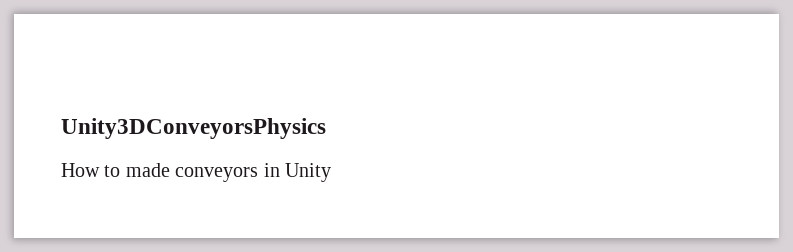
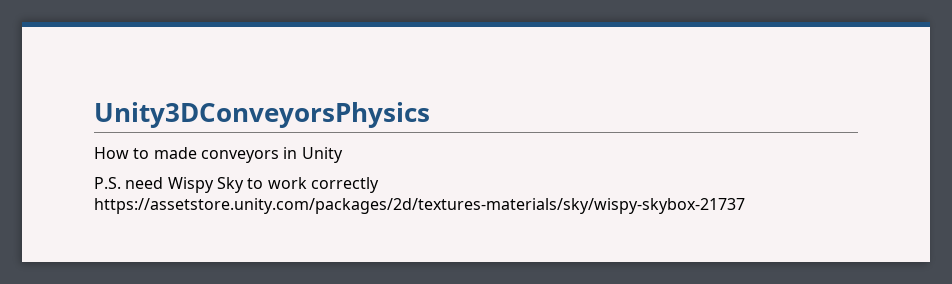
(331, 172) none -> [94,177,379,193] [94,198,745,214] // P.S. need Wispy Sky to work correctly https://assetstore.unity.com/packages/2d/textures-materials/sky/wispy-skybox-21737

